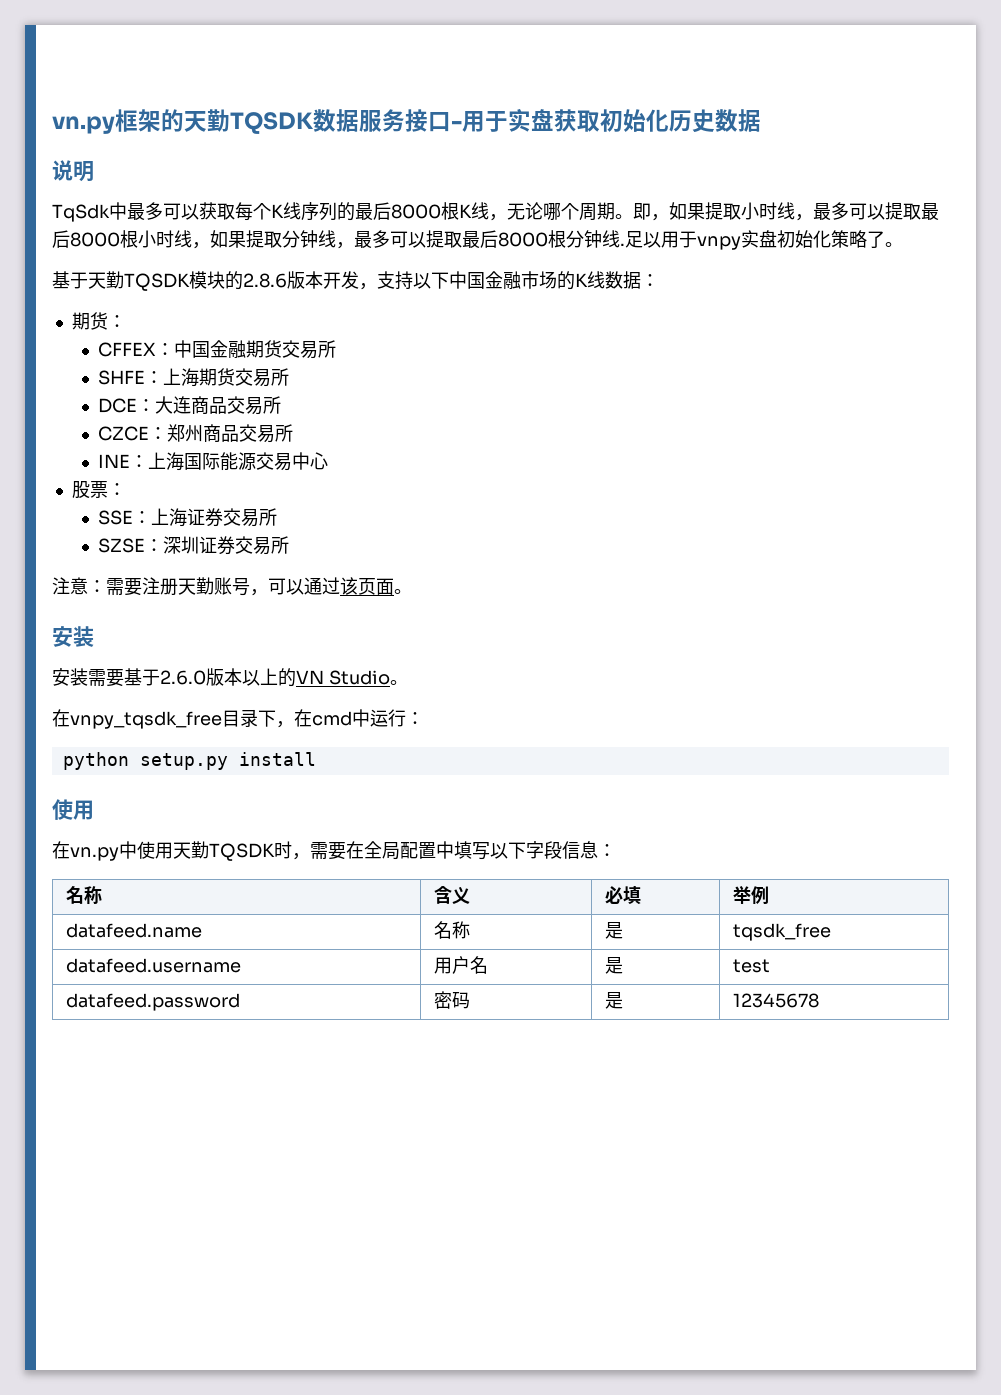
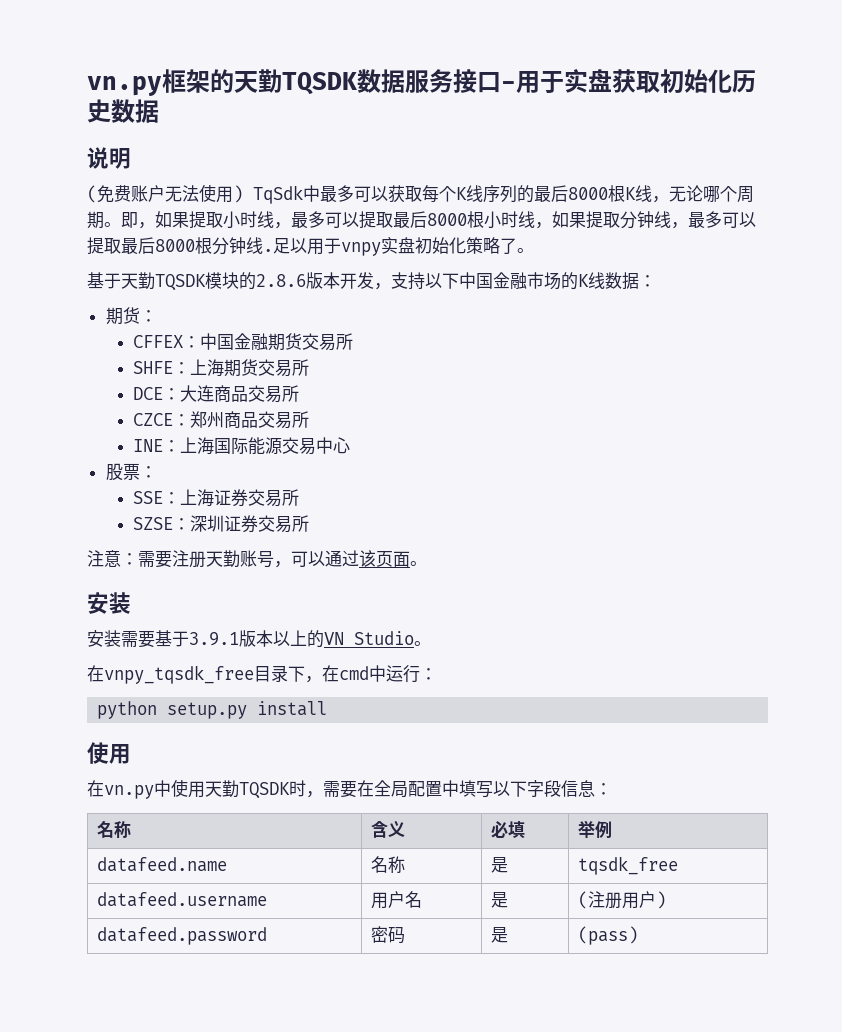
(94, 171) none -> [87,184,243,203] (免费账户无法使用)
[160,670,206,685] 2.6.0 -> [189,632,239,646] 3.9.1
[732,959,770,973] test -> [577,891,666,909] (注册用户)
[732,993,819,1008] 12345678 -> [577,926,638,945] (pass)

